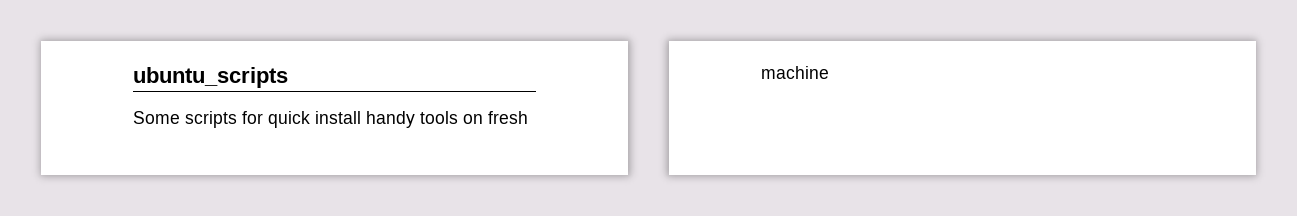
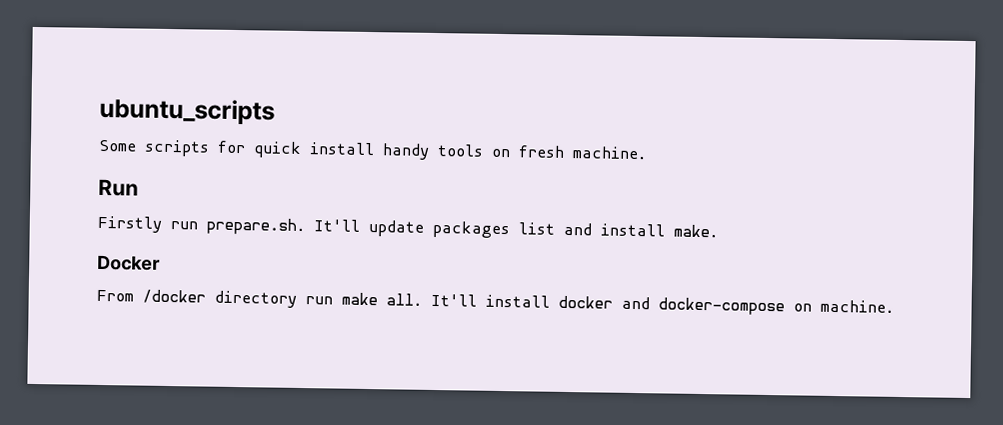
[761,66,829,79] machine -> [572,146,647,160] [98,178,139,197] [97,215,719,239] [97,254,160,271] [96,289,895,316] machine. // Run // Firstly run prepare.sh. It'll update packages list and install make. // Docker // From /docker directory run make all. It'll install docker and docker-compose on machine.

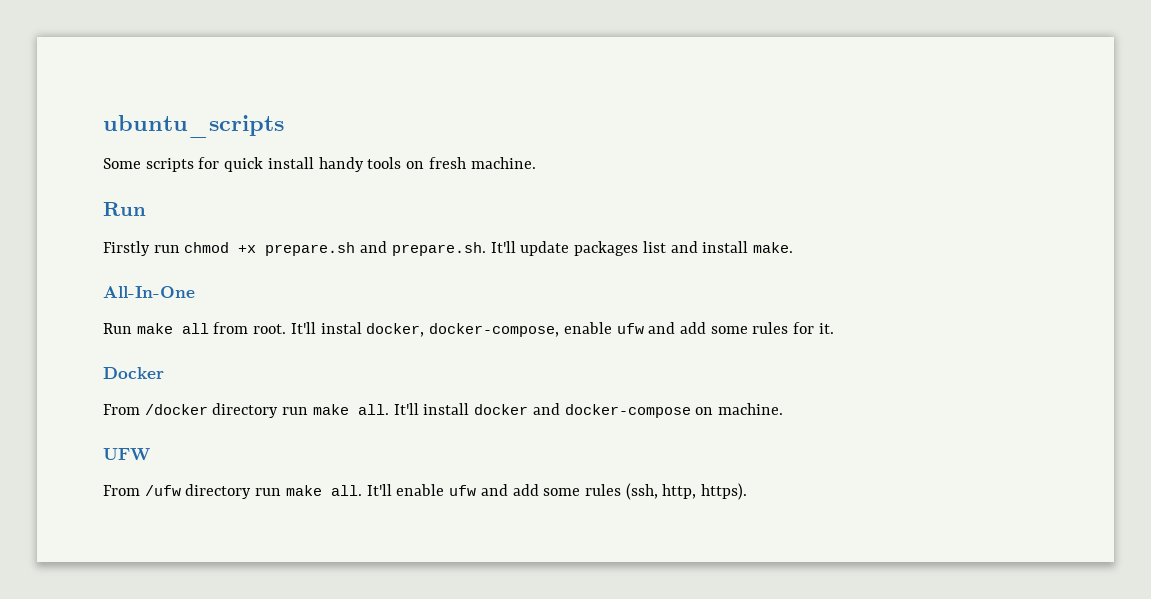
(198, 225) none -> [184,241,388,256] chmod +x prepare.sh and
(719, 231) none -> [103,286,195,298] [103,322,834,337] // All-In-One // Run make all from root. It'll instal docker, docker-compose, enable ufw and add some rules for it.
(895, 306) none -> [103,448,150,461] [103,483,748,500] // UFW // From /ufw directory run make all. It'll enable ufw and add some rules (ssh, http, https).

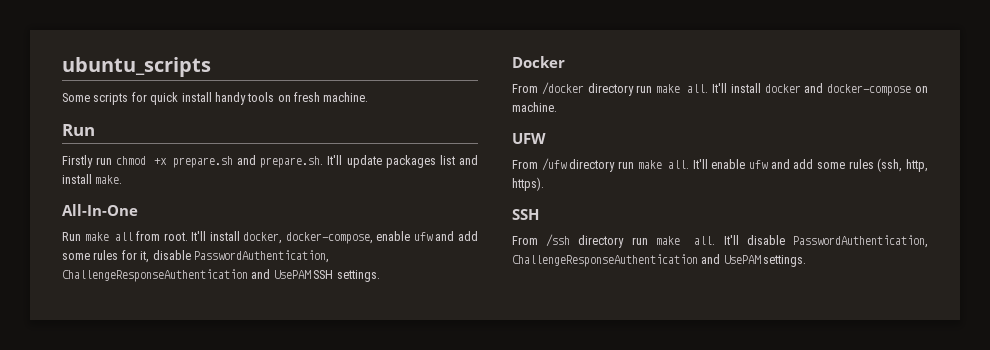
[320,322,362,334] instal -> [209,231,240,241] install
[818,323,834,334] it. -> [140,250,329,263] [62,269,380,282] it, disable PasswordAuthentication, ChallengeResponseAuthentication and UsePAM SSH settings.
(748, 491) none -> [512,209,539,220] [512,234,928,248] [512,254,807,267] // SSH // From /ssh directory run make all. It'll disable PasswordAuthentication, ChallengeResponseAuthentication and UsePAM settings.

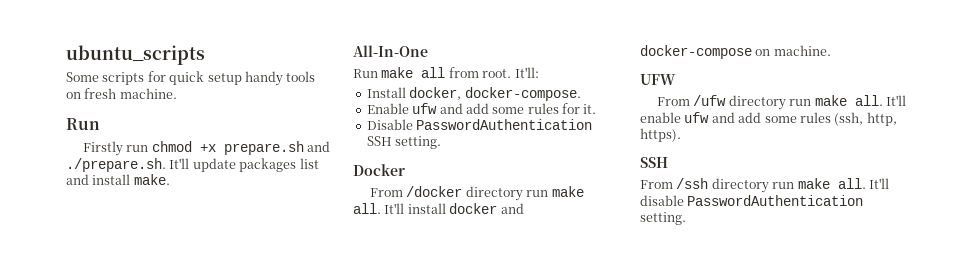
[181,92,212,102] install -> [207,73,242,85] setup
[260,156,324,168] prepare.sh. -> [66,158,166,172] ./prepare.sh.
[191,231,411,244] It'll install docker, docker-compose, enable -> [514,67,539,78] [366,87,581,101] [366,103,409,114] It'll: // Install docker, docker-compose. // Enable
[140,250,329,263] [62,269,380,282] it, disable PasswordAuthentication, ChallengeResponseAuthentication and UsePAM SSH settings. -> [583,104,597,114] [366,119,593,130] [366,136,442,149] it. // Disable PasswordAuthentication SSH setting.
[793,235,928,248] [512,254,807,267] PasswordAuthentication, ChallengeResponseAuthentication and UsePAM settings. -> [687,195,864,206] [640,212,686,225] PasswordAuthentication setting.

